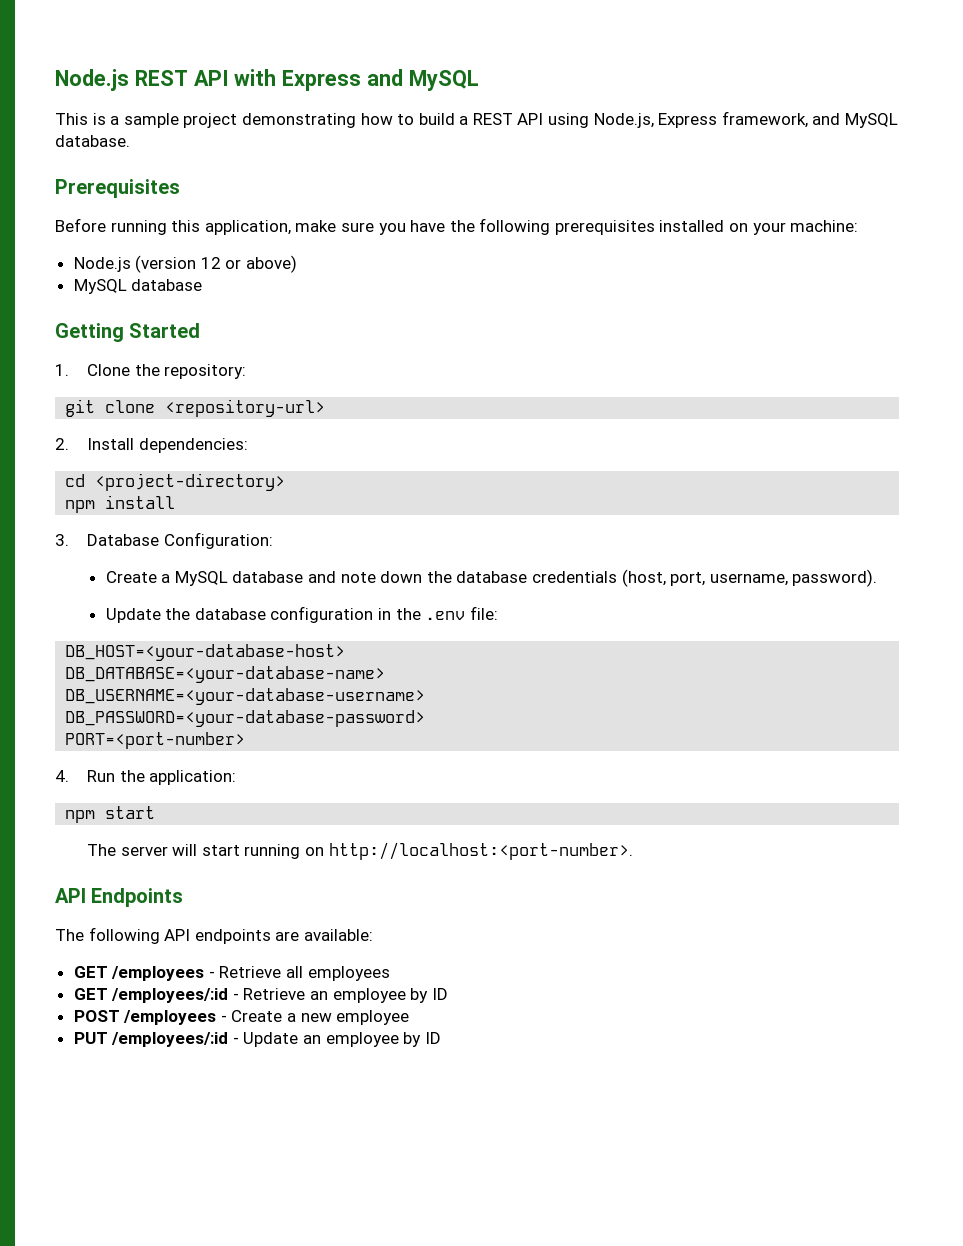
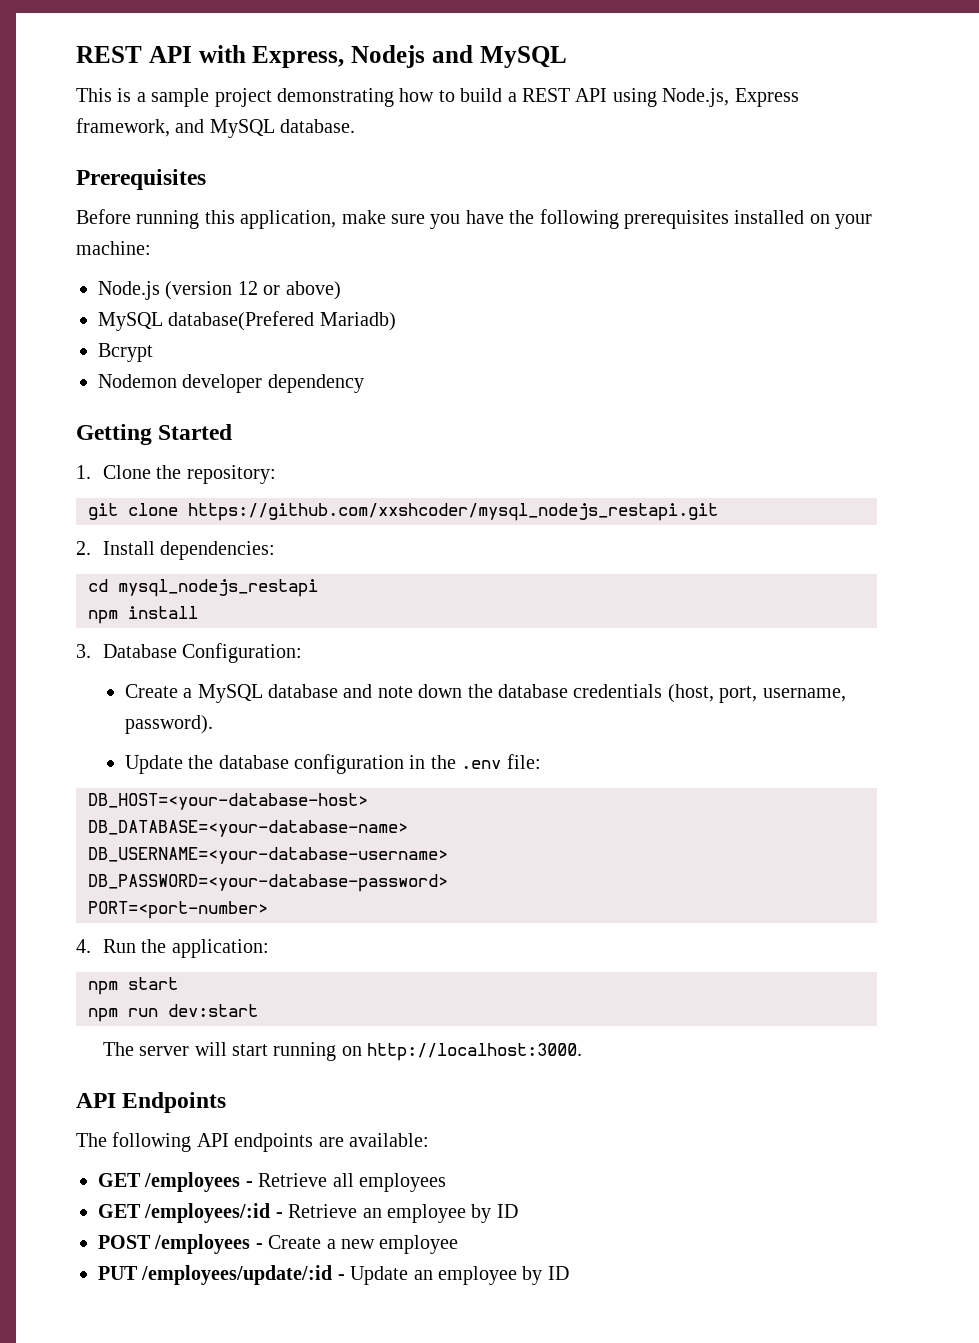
[55,69,129,91] Node.js -> (76, 54) none
[282,70,362,91] Express -> [252,45,425,68] Express, Nodejs
[131,279,203,291] database -> [168,311,396,331] [98,343,153,362] [98,374,364,393] database(Prefered Mariadb) // Bcrypt // Nodemon developer dependency
[165,399,326,417] <repository-url> -> [188,503,718,521] https://github.com/xxshcoder/mysql_nodejs_restapi.git
[95,473,286,491] <project-directory> -> [118,579,318,597] mysql_nodejs_restapi
(156, 812) none -> [88,1004,258,1022] // npm run dev:start
[328,842,633,860] http://localhost:<port-number>. -> [367,1043,583,1061] http://localhost:3000.
[111,1032,229,1047] /employees/:id -> [141,1265,333,1285] /employees/update/:id

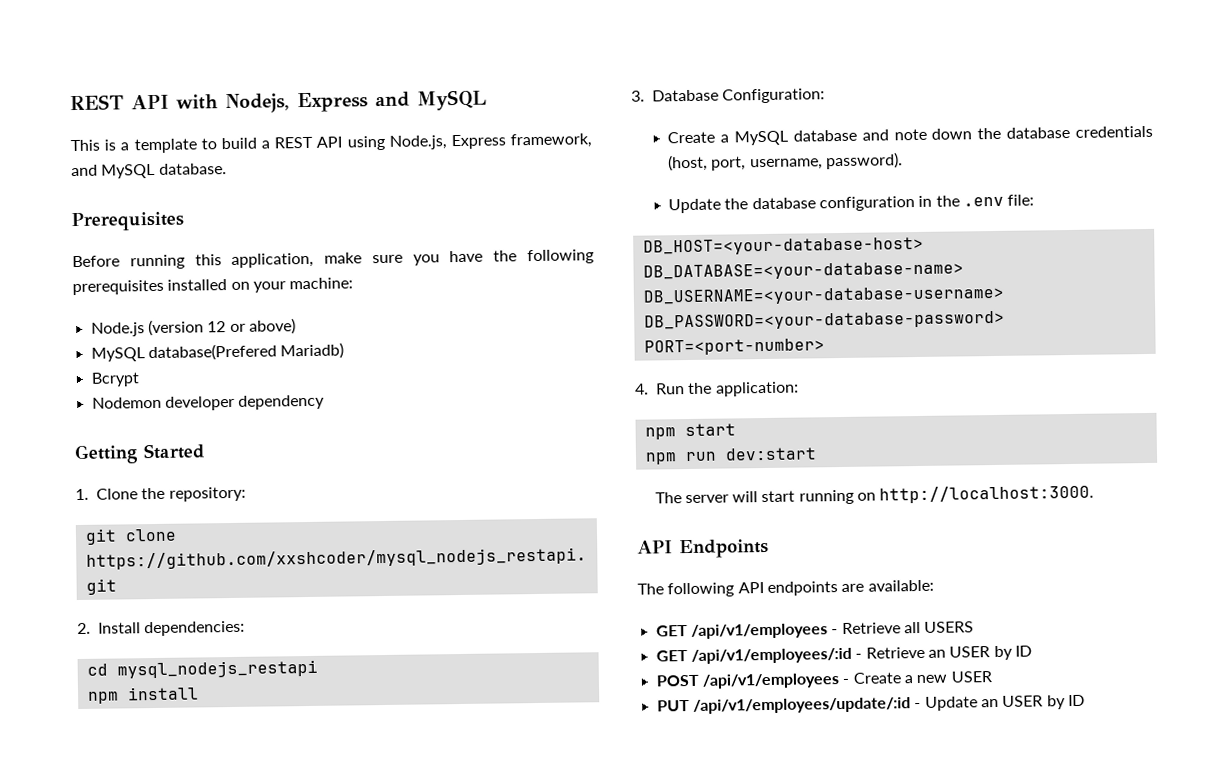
[252,45,425,68] Express, Nodejs -> [225,92,368,114] Nodejs, Express
[151,88,435,107] sample project demonstrating how -> [133,138,197,154] template
[144,1172,241,1192] /employees -> [690,623,828,639] /api/v1/employees
[359,1173,446,1192] [98,1203,271,1223] employees // GET /employees/:id -> [924,621,975,633] [655,647,852,664] USERS // GET /api/v1/employees/:id
[387,1204,466,1223] employee -> [949,646,991,658] USER
[154,1234,251,1254] /employees -> [701,673,840,689] /api/v1/employees
[379,1235,459,1254] employee -> [950,671,992,683] USER
[141,1265,333,1285] /employees/update/:id -> [692,697,911,714] /api/v1/employees/update/:id
[437,1266,517,1285] employee -> [1002,695,1044,707] USER

